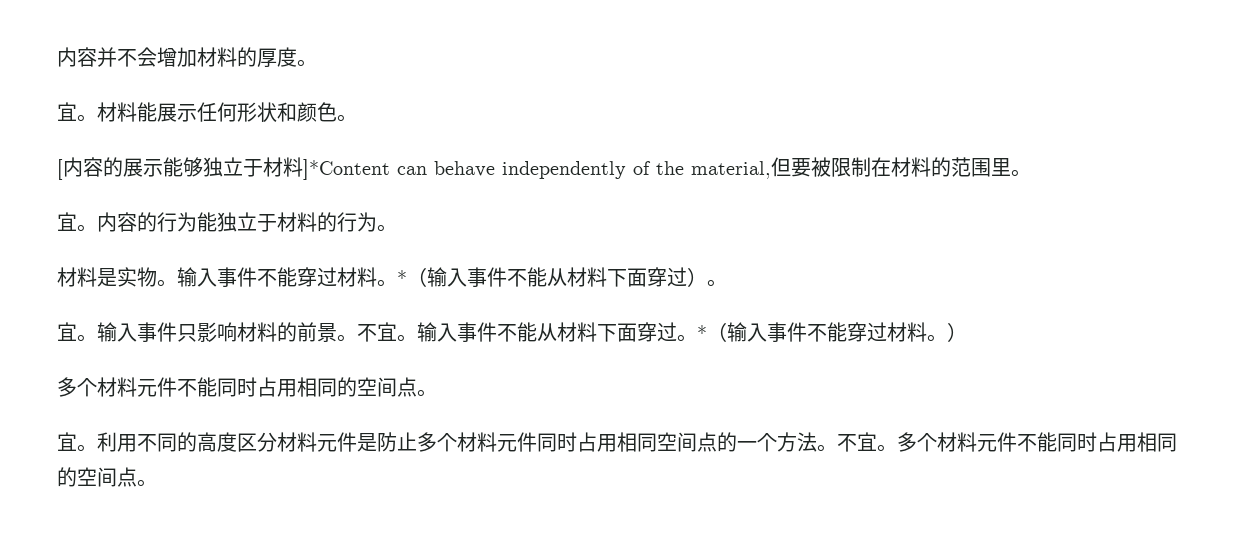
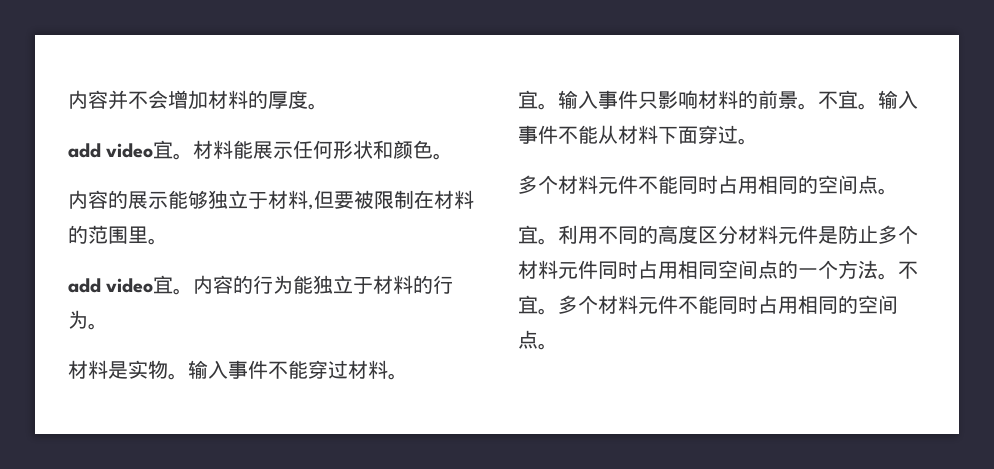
(317, 63) none -> [68,143,154,158] add video
[57,159,63,180] [ -> (454, 156) none
[303,159,771,180] ]*Content can behave independently of the material, -> [308,204,314,210] ,
(1031, 173) none -> [68,278,154,293] add video
[397,267,727,287] *（输入事件不能从材料下面穿过）。 -> (408, 376) none
[697,322,967,342] *（输入事件不能穿过材料。） -> (758, 141) none

